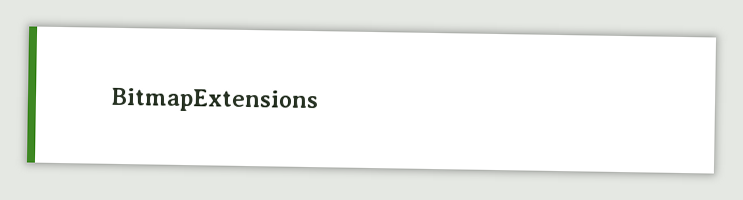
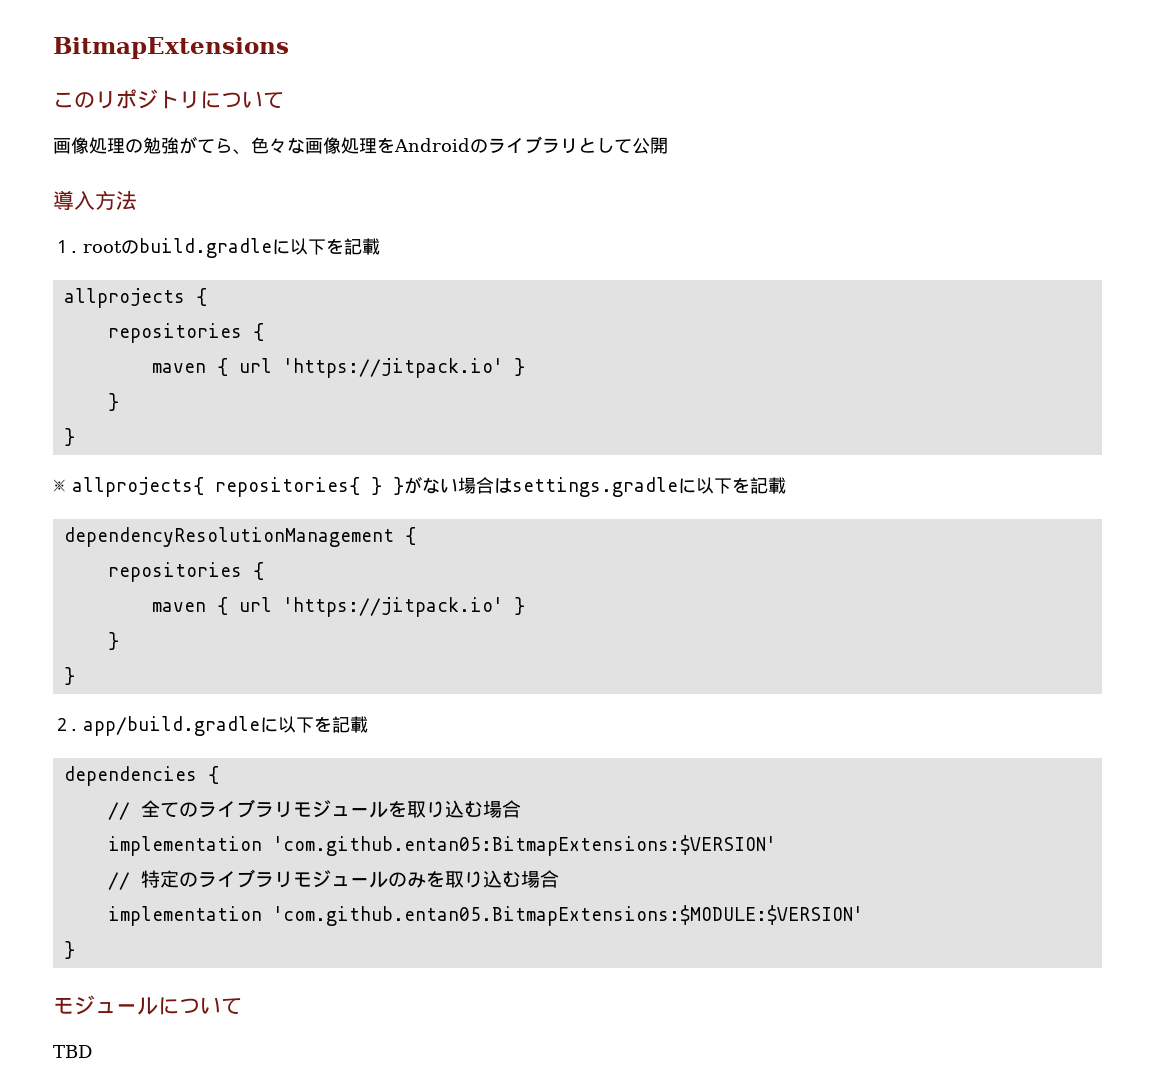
(319, 100) none -> [53,89,284,109] [53,136,668,155] [53,190,137,211] [53,238,380,258] [63,288,207,308] [107,323,264,343] [151,358,525,378] [107,393,119,411] [63,428,75,446] [53,476,786,497] [63,527,416,547] [107,562,264,582] [151,597,525,617] [107,632,119,650] [63,667,75,685] [53,716,368,736] [63,766,219,786] [107,799,521,820] [107,835,776,856] [107,869,559,890] [107,905,863,926] [63,941,75,959] [53,995,242,1015] [53,1045,92,1058] // このリポジトリについて // 画像処理の勉強がてら、色々な画像処理をAndroidのライブラリとして公開 // 導入方法 // １. rootのbuild.gradleに以下を記載 // allprojects { // repositories { // maven { url 'https://jitpack.io' } // } // } // ※ allprojects{ repositories{ } }がない場合はsettings.gradleに以下を記載 // dependencyResolutionManagement { // repositories { // maven { url 'https://jitpack.io' } // } // } // ２. app/build.gradleに以下を記載 // dependencies { // // 全てのライブラリモジュールを取り込む場合 // implementation 'com.github.entan05:BitmapExtensions:$VERSION' // // 特定のライブラリモジュールのみを取り込む場合 // implementation 'com.github.entan05.BitmapExtensions:$MODULE:$VERSION' // } // モジュールについて // TBD

